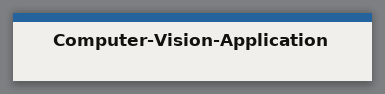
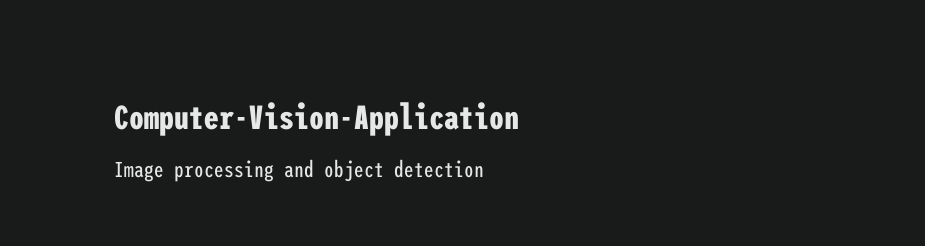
(328, 41) none -> [114,159,484,182] // Image processing and object detection

